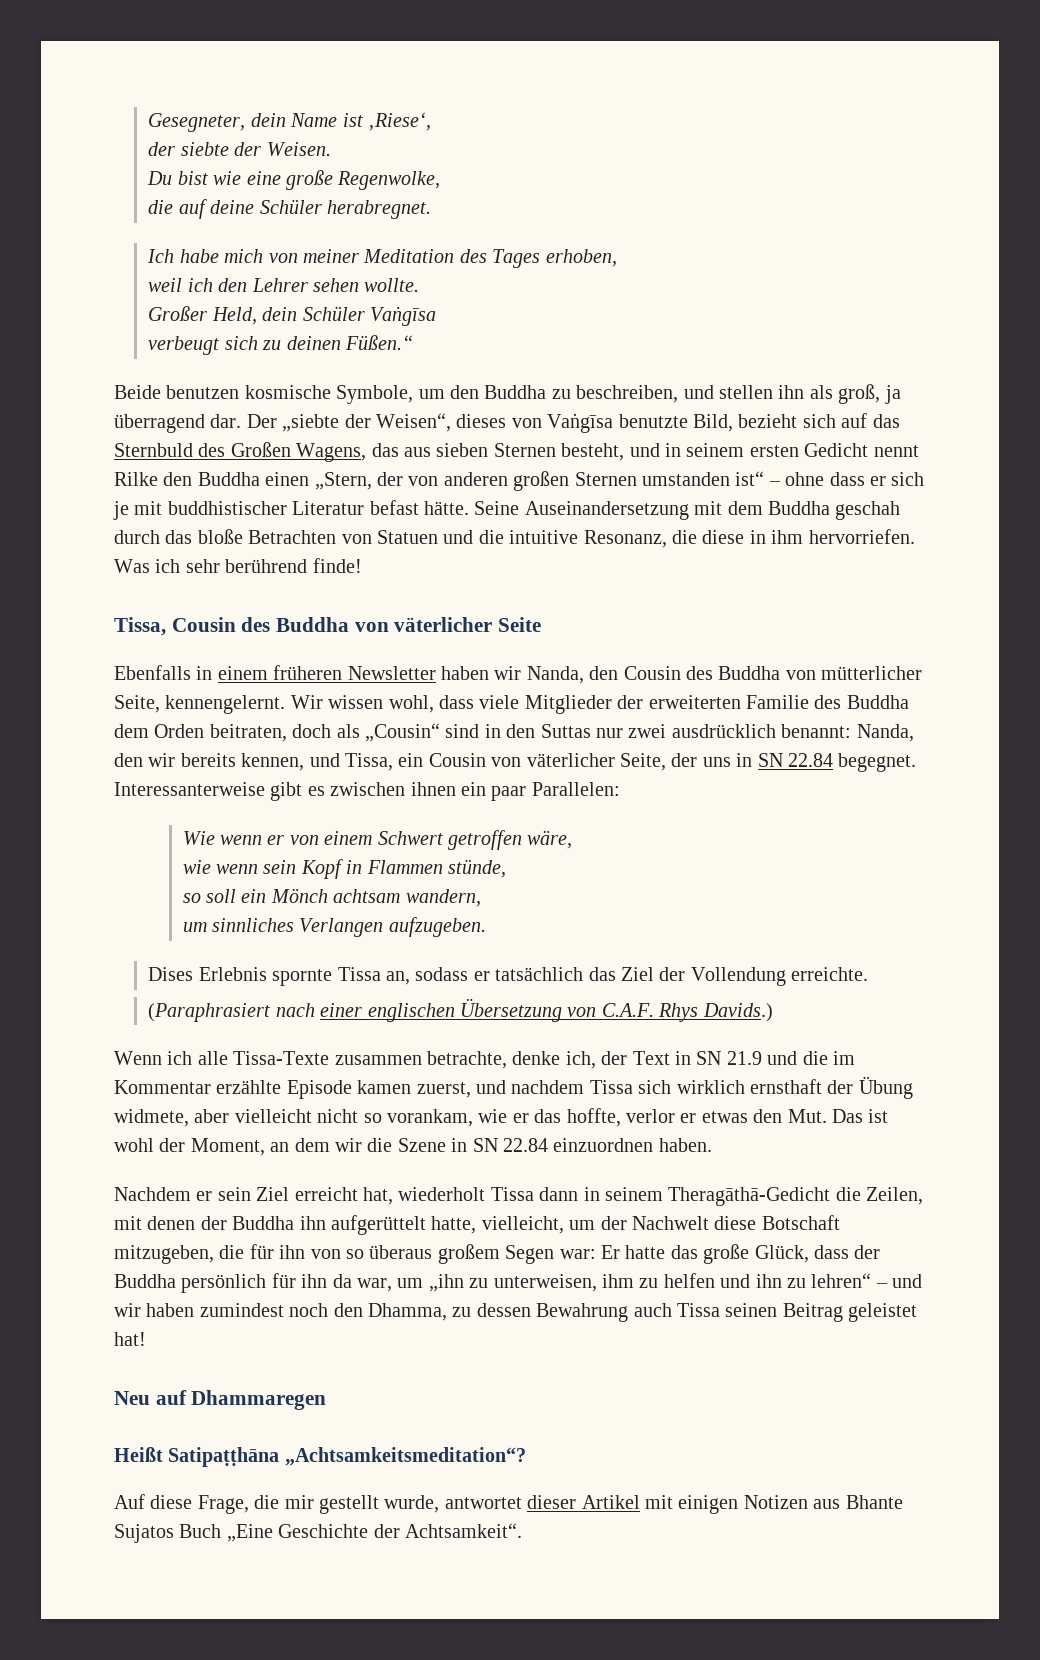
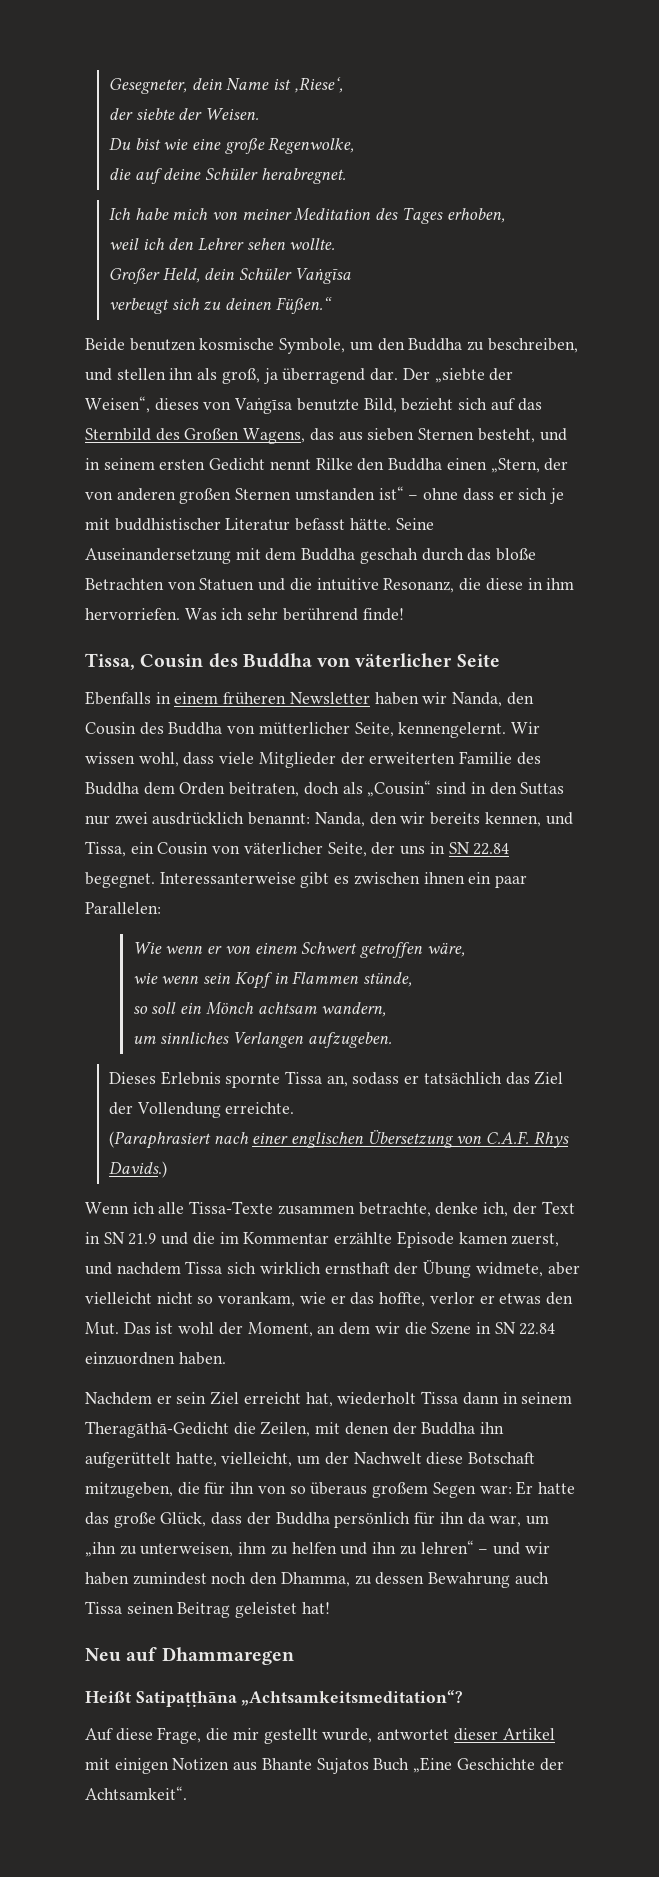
[114,443,193,457] Sternbuld -> [85,428,151,441] Sternbild
[369,500,419,515] befast -> [295,518,346,531] befasst
[148,967,194,981] Dises -> [108,1072,156,1084] Dieses

